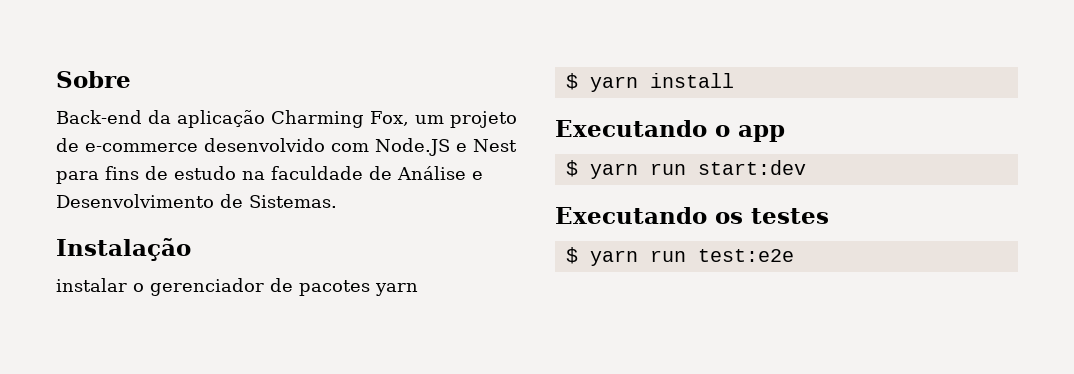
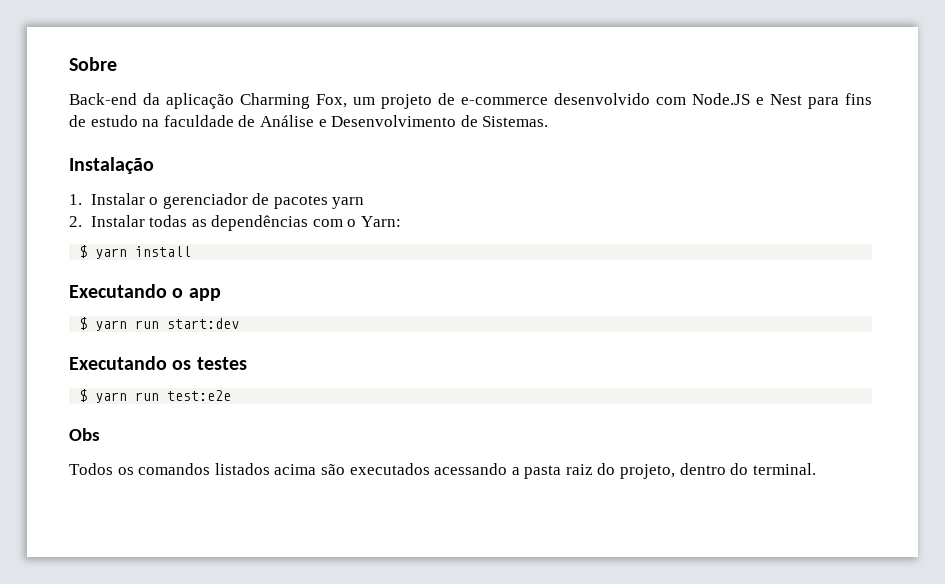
[56,278,127,292] instalar -> [69,193,145,205] 1. Instalar
(418, 289) none -> [69,215,402,231] // 2. Instalar todas as dependências com o Yarn:
(794, 255) none -> [69,428,100,441] [69,463,816,479] // Obs // Todos os comandos listados acima são executados acessando a pasta raiz do projeto, dentro do terminal.

